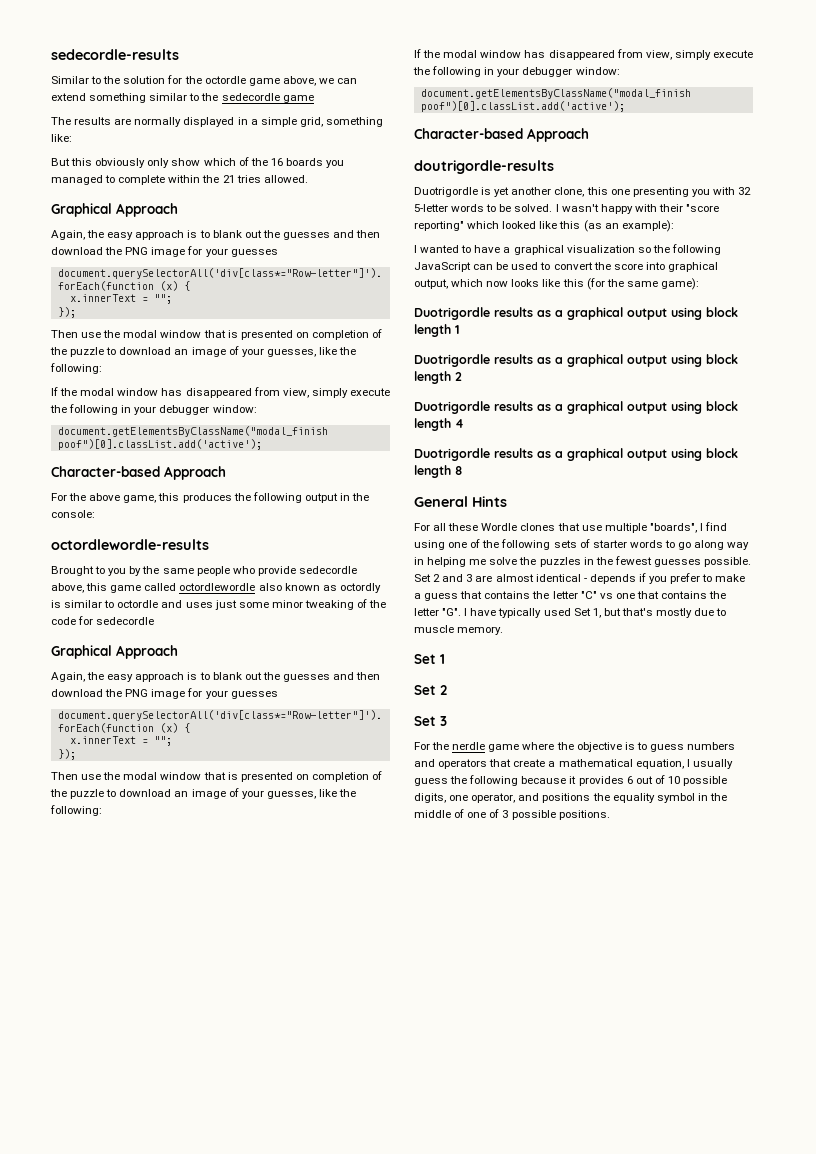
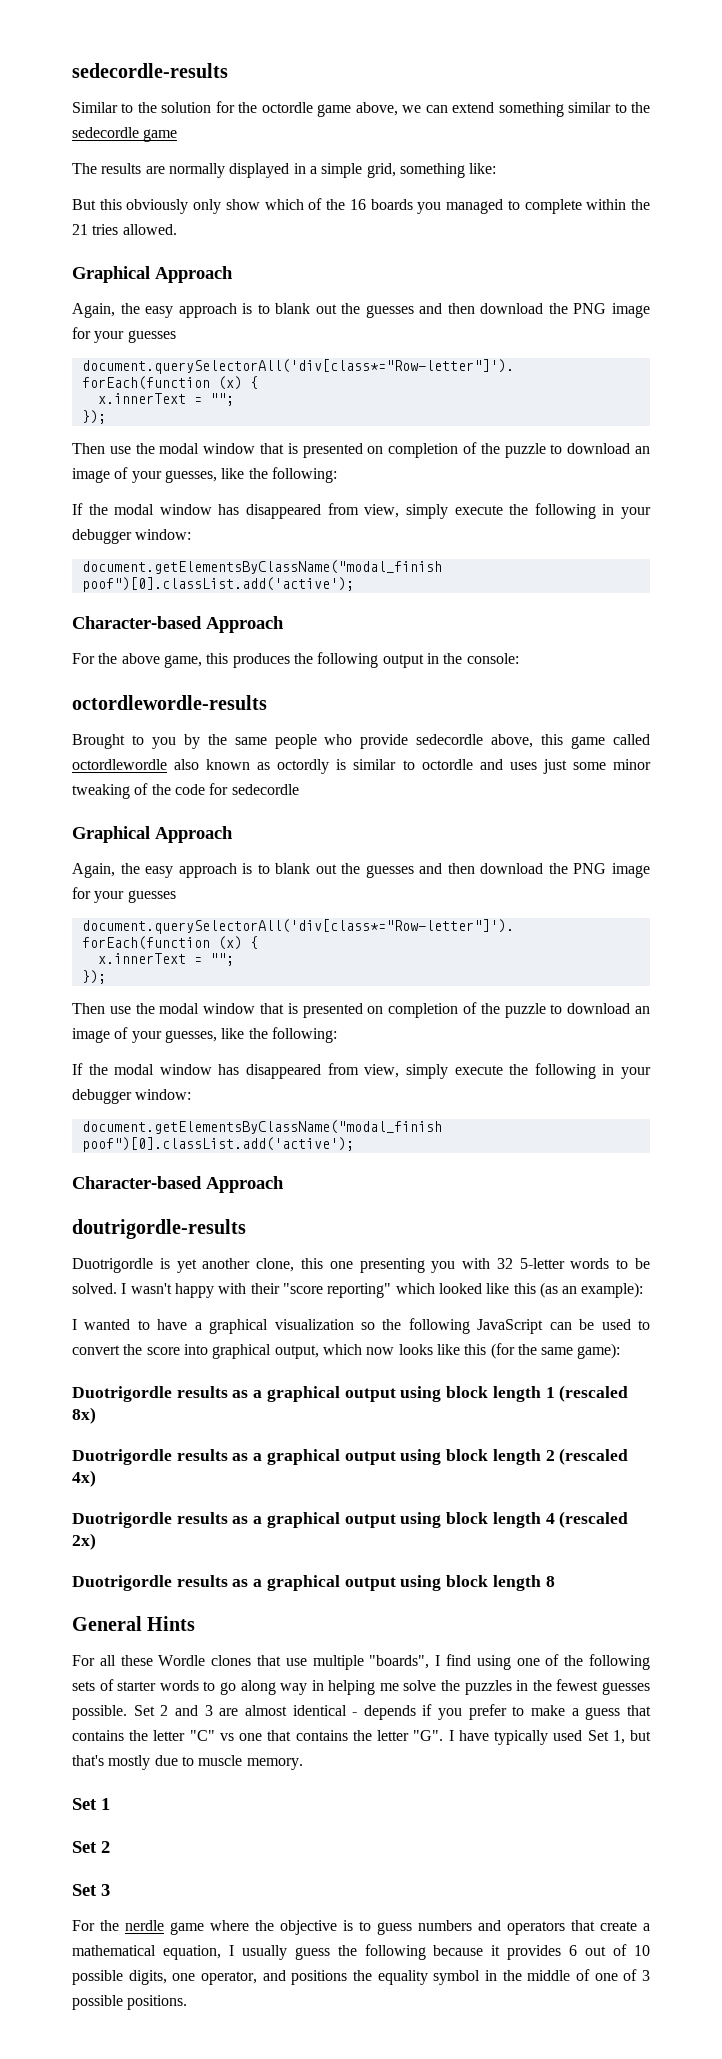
(460, 329) none -> [559,1385,629,1402] [72,1407,96,1424] (rescaled 8x)
(462, 376) none -> [559,1448,629,1465] [72,1470,96,1487] (rescaled 4x)
(464, 423) none -> [559,1511,629,1528] [72,1533,96,1550] (rescaled 2x)

